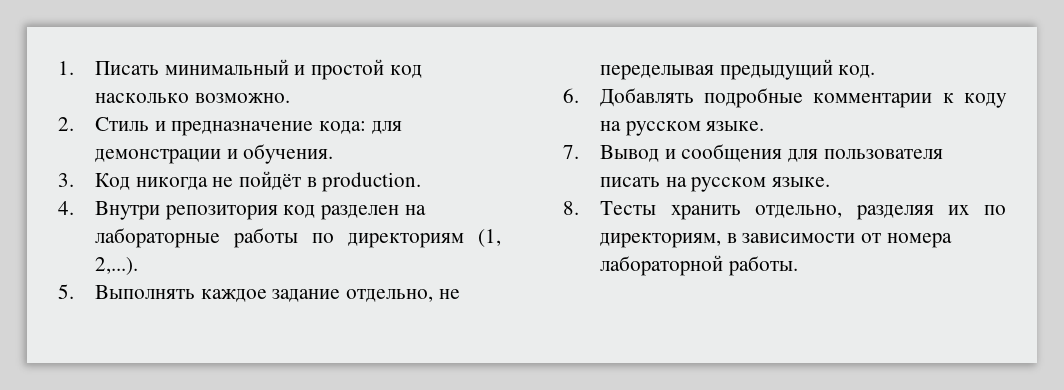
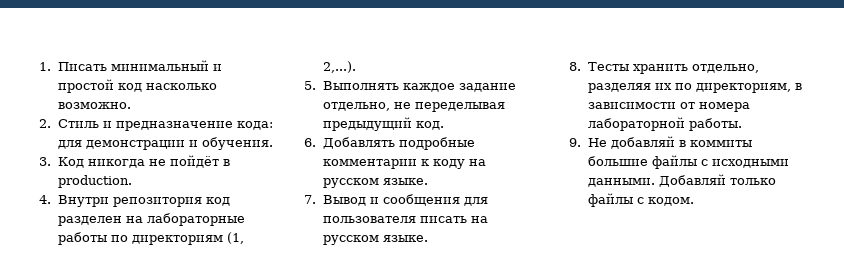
(798, 266) none -> [569,136,753,149] [588,155,790,169] [588,174,777,187] [588,193,695,207] // 9. Не добавляй в коммиты большие файлы с исходными данными. Добавляй только файлы с кодом.

